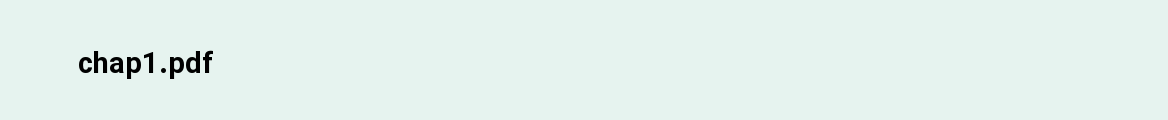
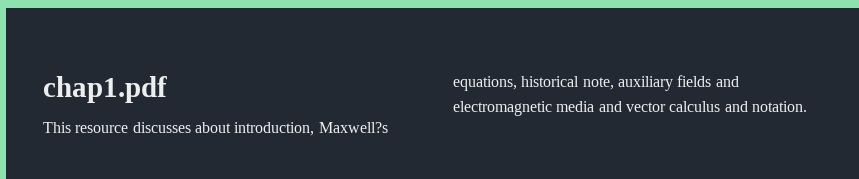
(214, 64) none -> [43,122,388,136] [453,75,739,91] [453,101,807,116] // This resource discusses about introduction, Maxwell?s equations, historical note, auxiliary fields and electromagnetic media and vector calculus and notation.

